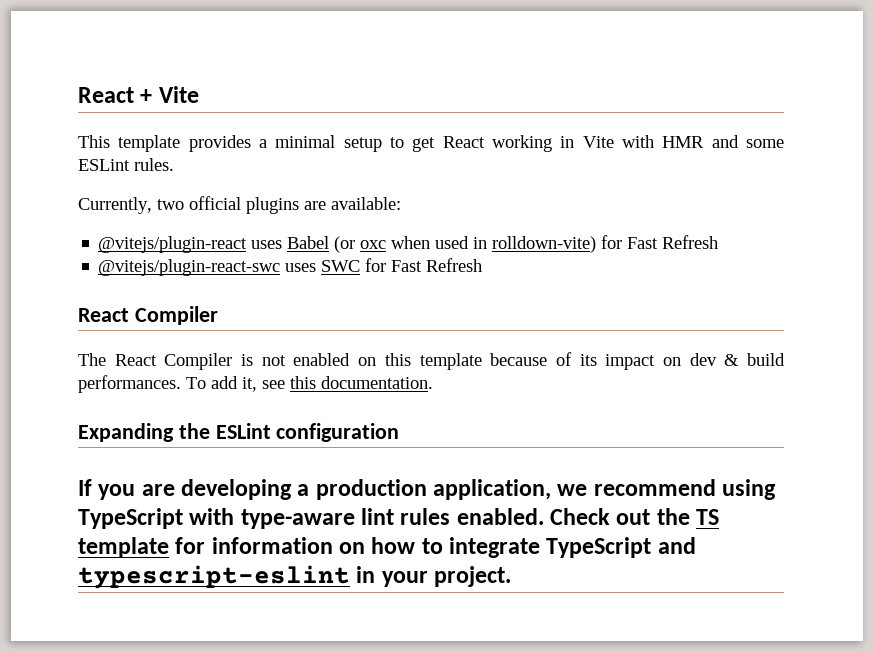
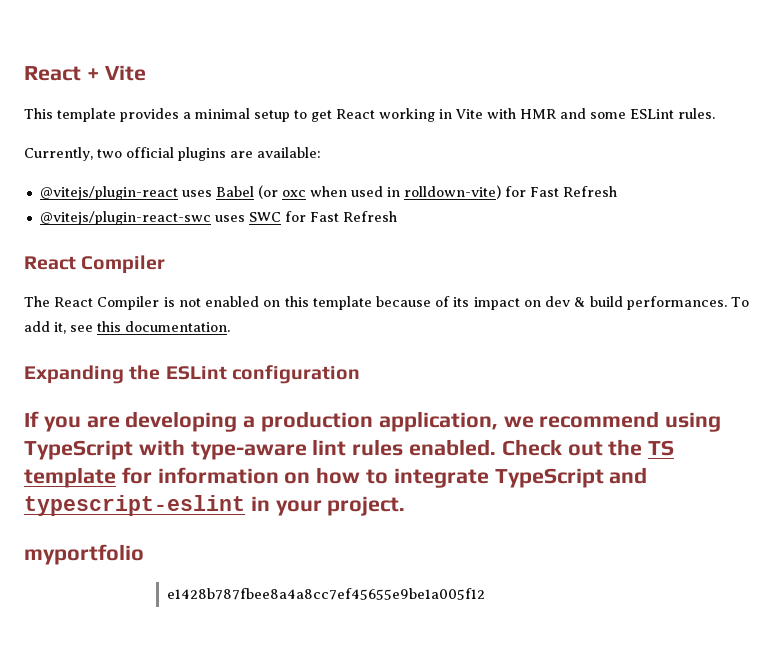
(512, 576) none -> [24,544,144,565] [166,588,485,600] // myportfolio // e1428b787fbee8a4a8cc7ef45655e9be1a005f12

